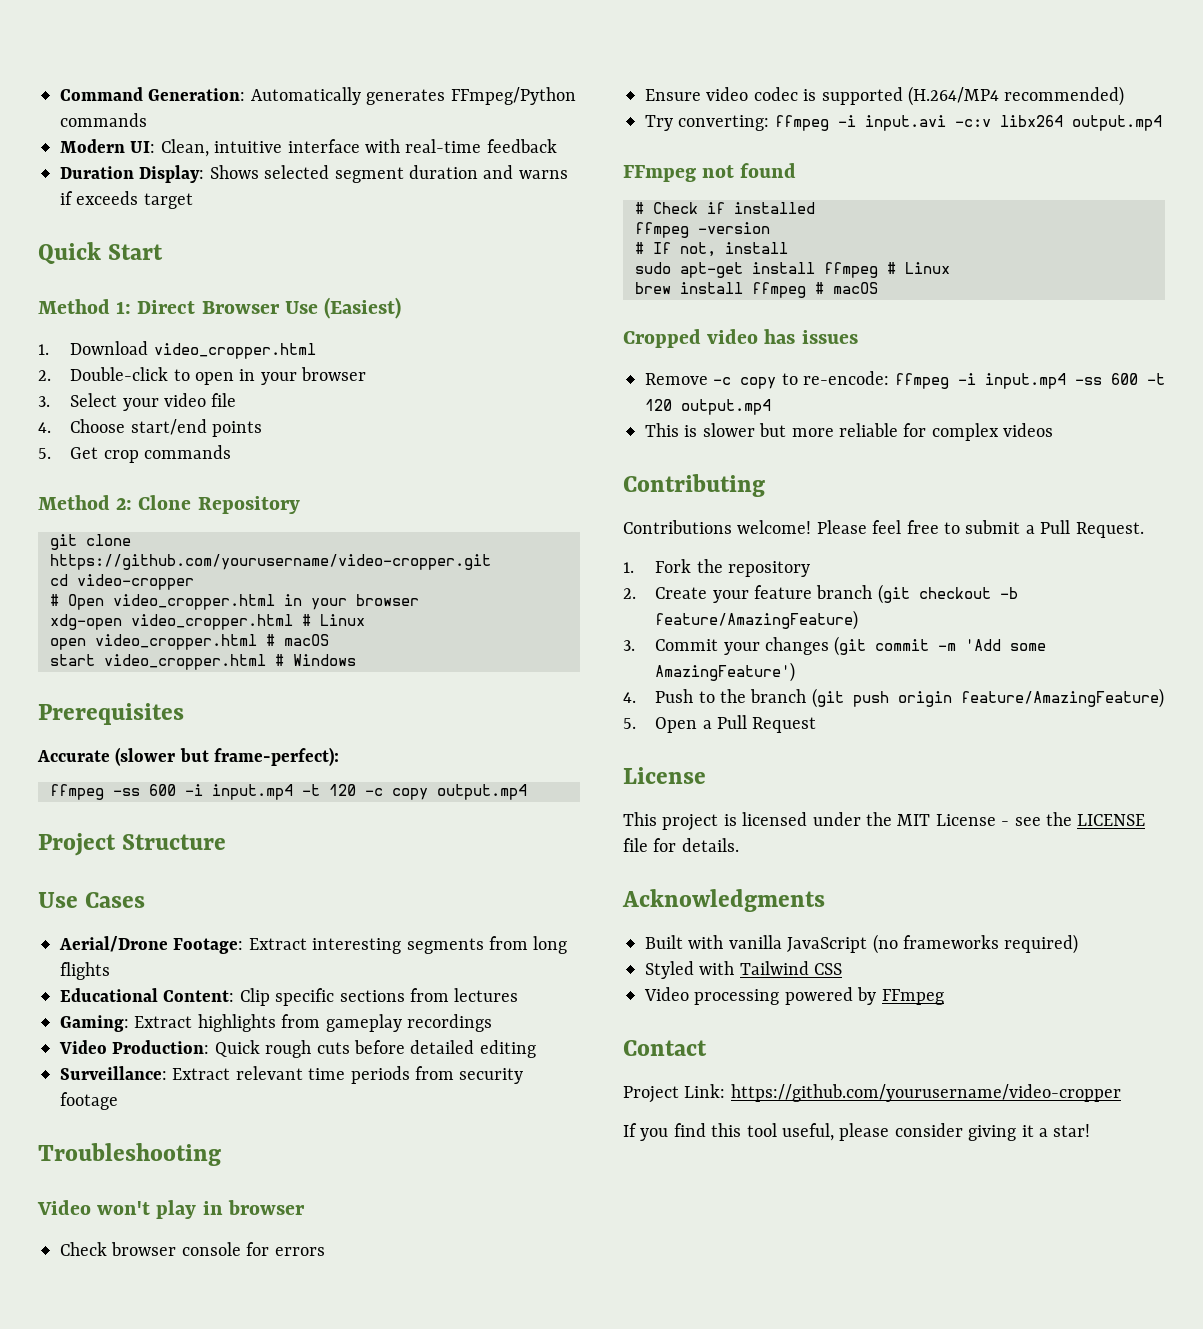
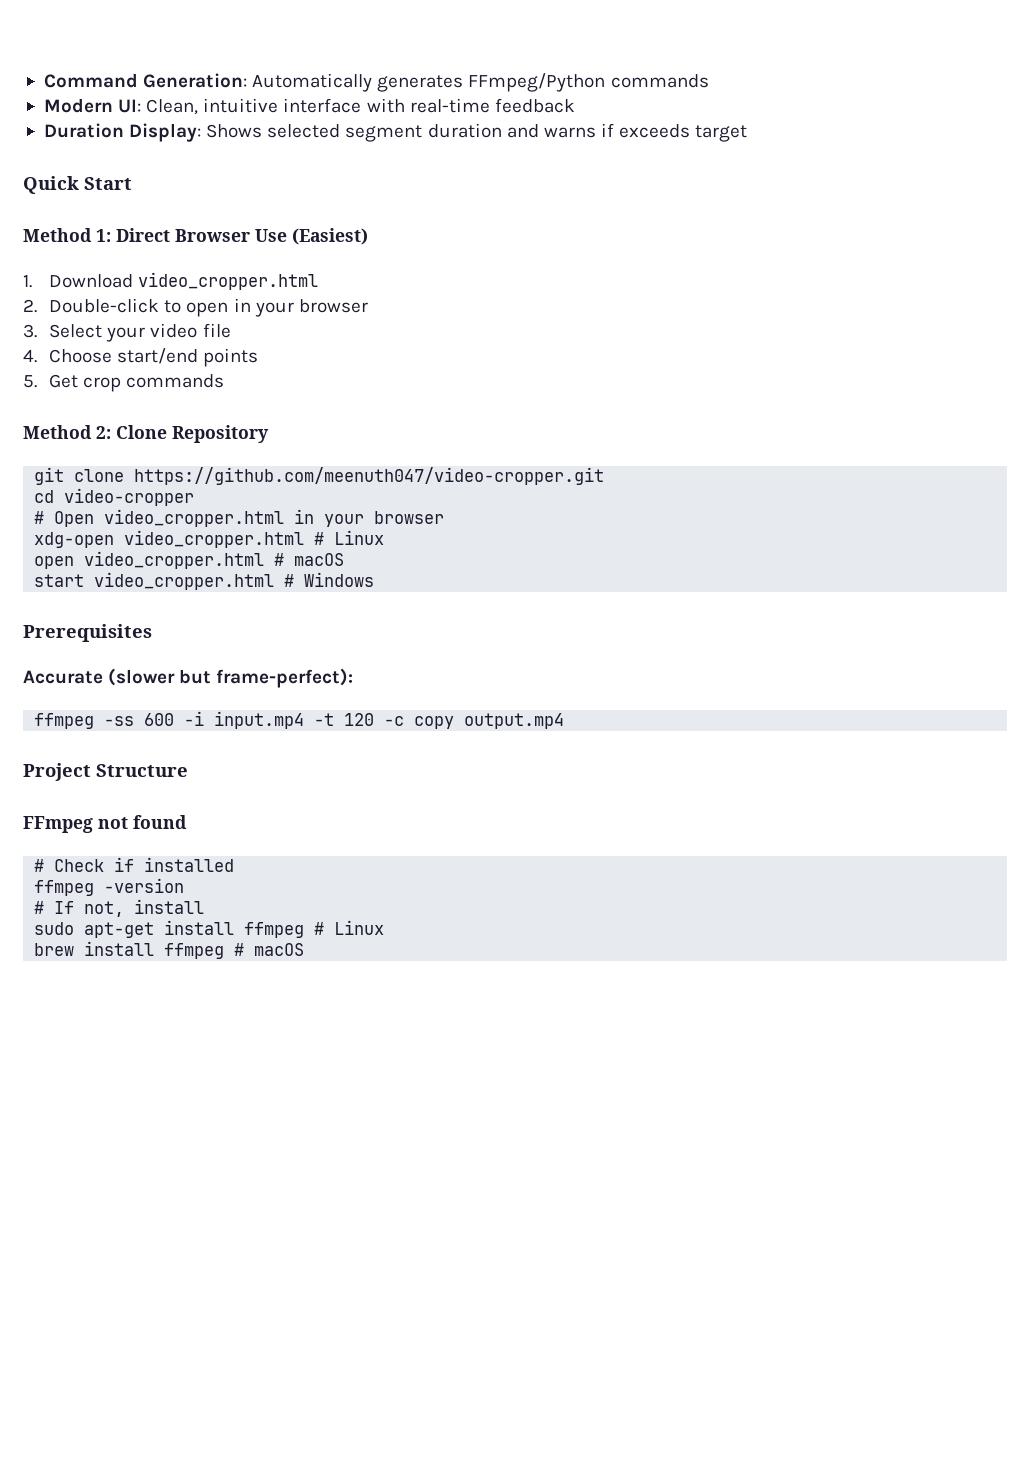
[50,554,491,570] https://github.com/yourusername/video-cropper.git -> [134,467,605,485] https://github.com/meenuth047/video-cropper.git
[38,892,146,908] [59,936,568,954] [60,962,110,980] [60,988,519,1006] [60,1014,492,1032] [59,1040,536,1058] [60,1066,524,1084] [60,1092,118,1110] [38,1143,221,1166] [37,1200,305,1219] [60,1242,325,1256] [645,86,1125,106] [645,115,1162,131] // Use Cases // Aerial/Drone Footage: Extract interesting segments from long flights // Educational Content: Clip specific sections from lectures // Gaming: Extract highlights from gameplay recordings // Video Production: Quick rough cuts before detailed editing // Surveillance: Extract relevant time periods from security footage // Troubleshooting // Video won't play in browser // Check browser console for errors // Ensure video codec is supported (H.264/MP4 recommended) // Try converting: ffmpeg -i input.avi -c:v libx264 output.mp4 -> (188, 770) none
[623,329,858,348] [645,371,1165,389] [645,399,771,415] [645,423,1054,441] [623,474,765,497] [623,520,1144,538] [623,559,810,577] [623,584,1018,604] [655,610,859,630] [623,636,1047,656] [655,662,796,682] [623,688,1164,708] [623,715,817,733] [623,767,706,784] [623,812,1146,831] [623,838,739,852] [622,889,825,912] [645,934,1079,954] [645,961,843,979] [644,987,944,1005] [623,1040,707,1056] [623,1084,1121,1103] [623,1123,1091,1141] // Cropped video has issues // Remove -c copy to re-encode: ffmpeg -i input.mp4 -ss 600 -t 120 output.mp4 // This is slower but more reliable for complex videos // Contributing // Contributions welcome! Please feel free to submit a Pull Request. // 1. Fork the repository // 2. Create your feature branch (git checkout -b feature/AmazingFeature) // 3. Commit your changes (git commit -m 'Add some AmazingFeature') // 4. Push to the branch (git push origin feature/AmazingFeature) // 5. Open a Pull Request // License // This project is licensed under the MIT License - see the LICENSE file for details. // Acknowledgments // Built with vanilla JavaScript (no frameworks required) // Styled with Tailwind CSS // Video processing powered by FFmpeg // Contact // Project Link: https://github.com/yourusername/video-cropper // If you find this tool useful, please consider giving it a star! -> (305, 949) none

